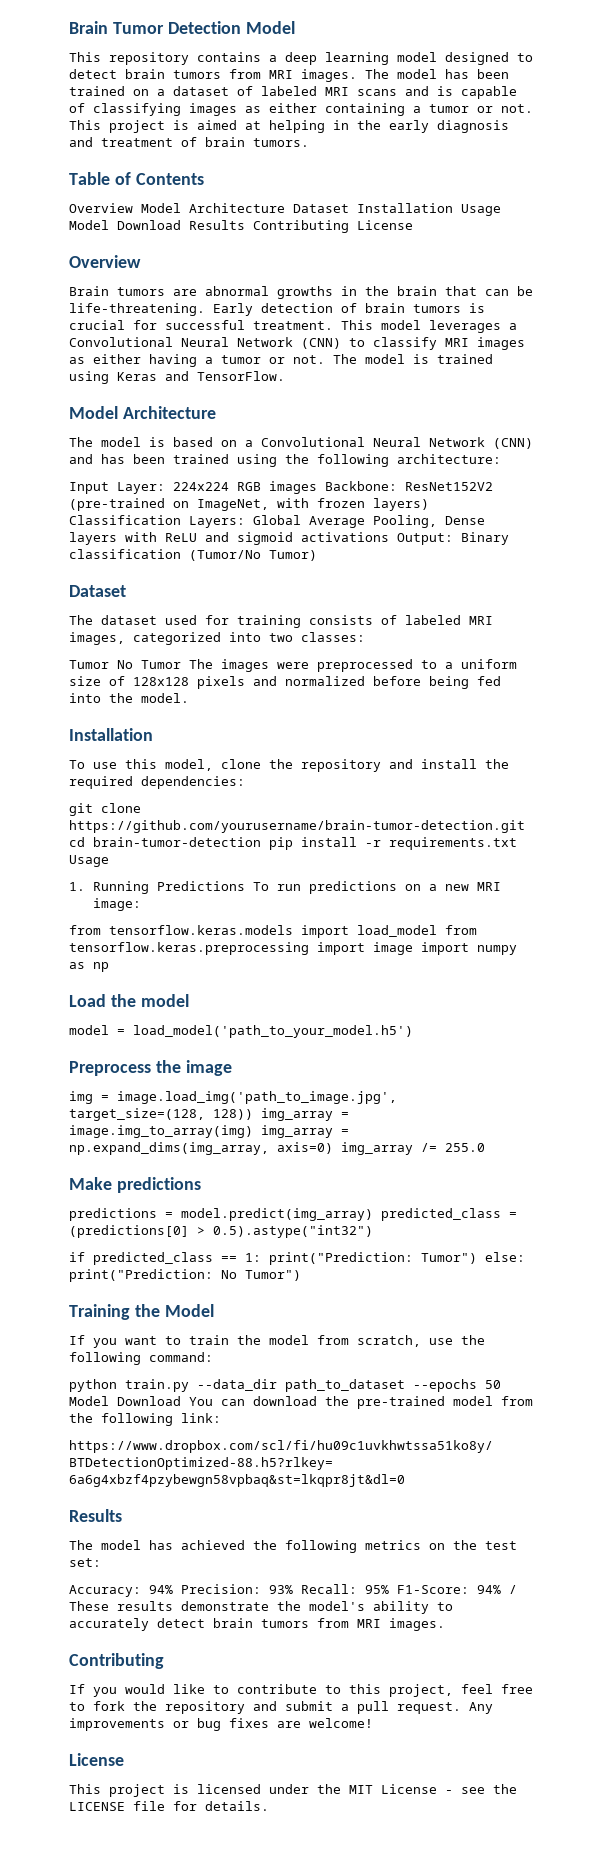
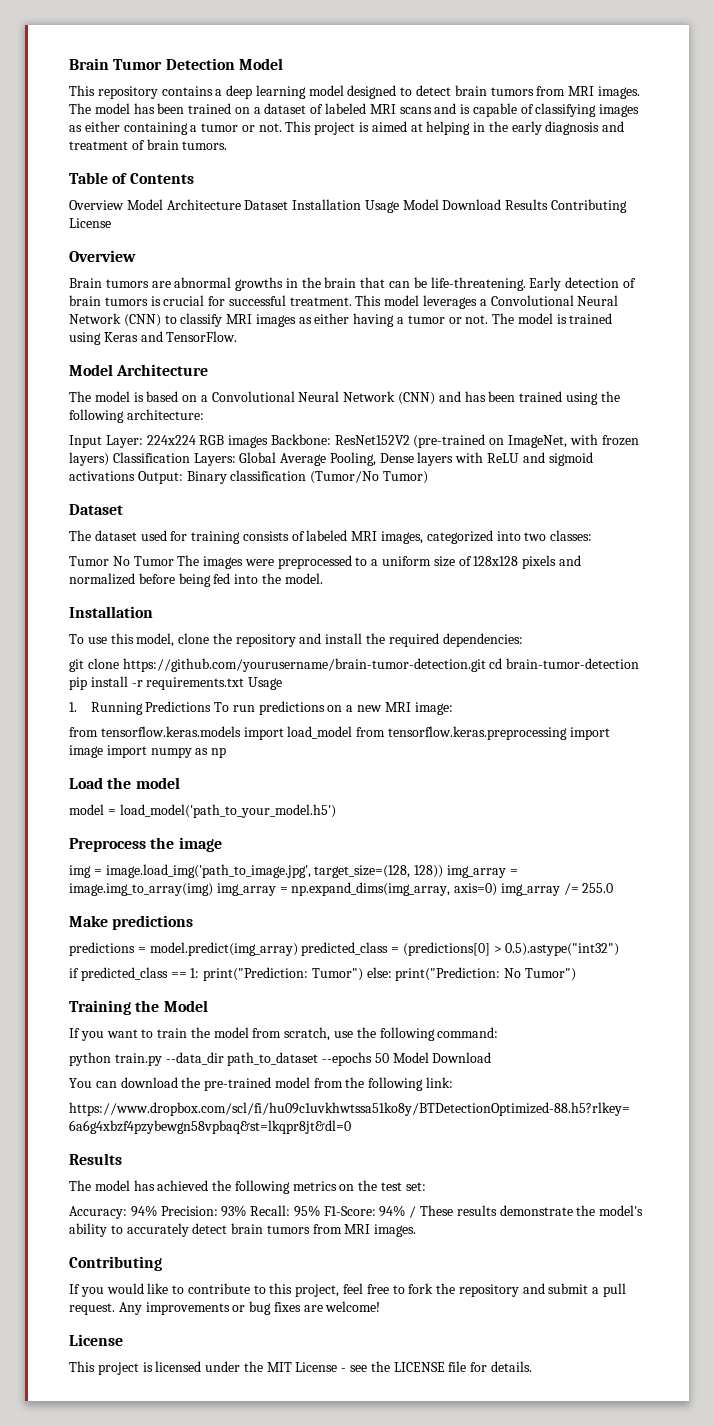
(181, 1401) none -> (492, 1057) //

